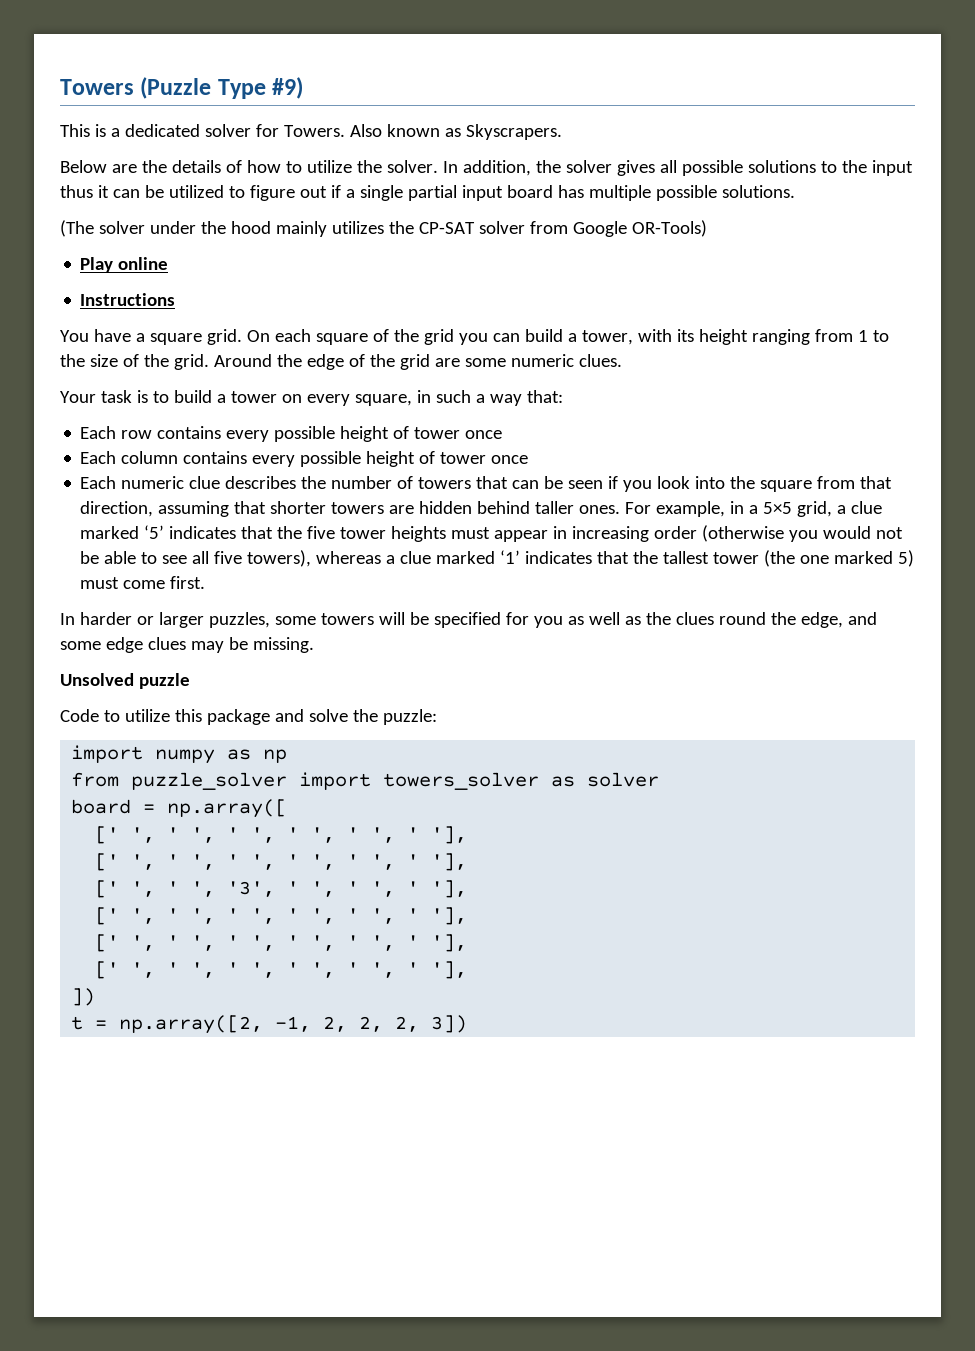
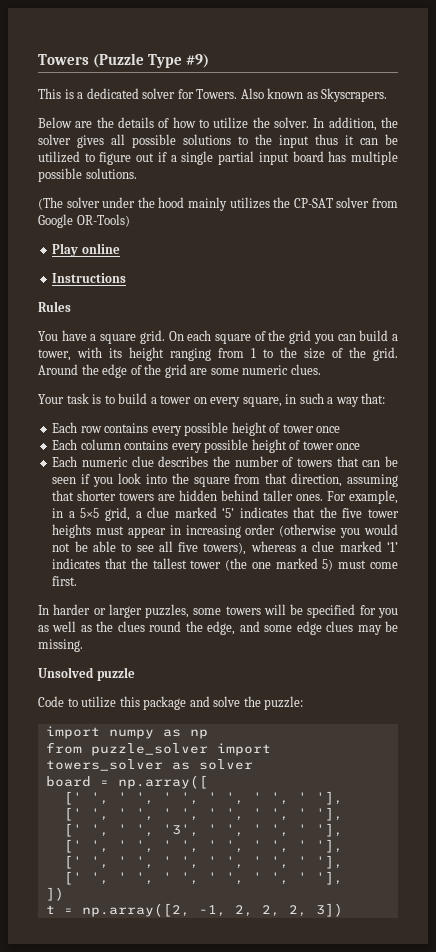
(176, 299) none -> [38,301,71,312] // Rules

